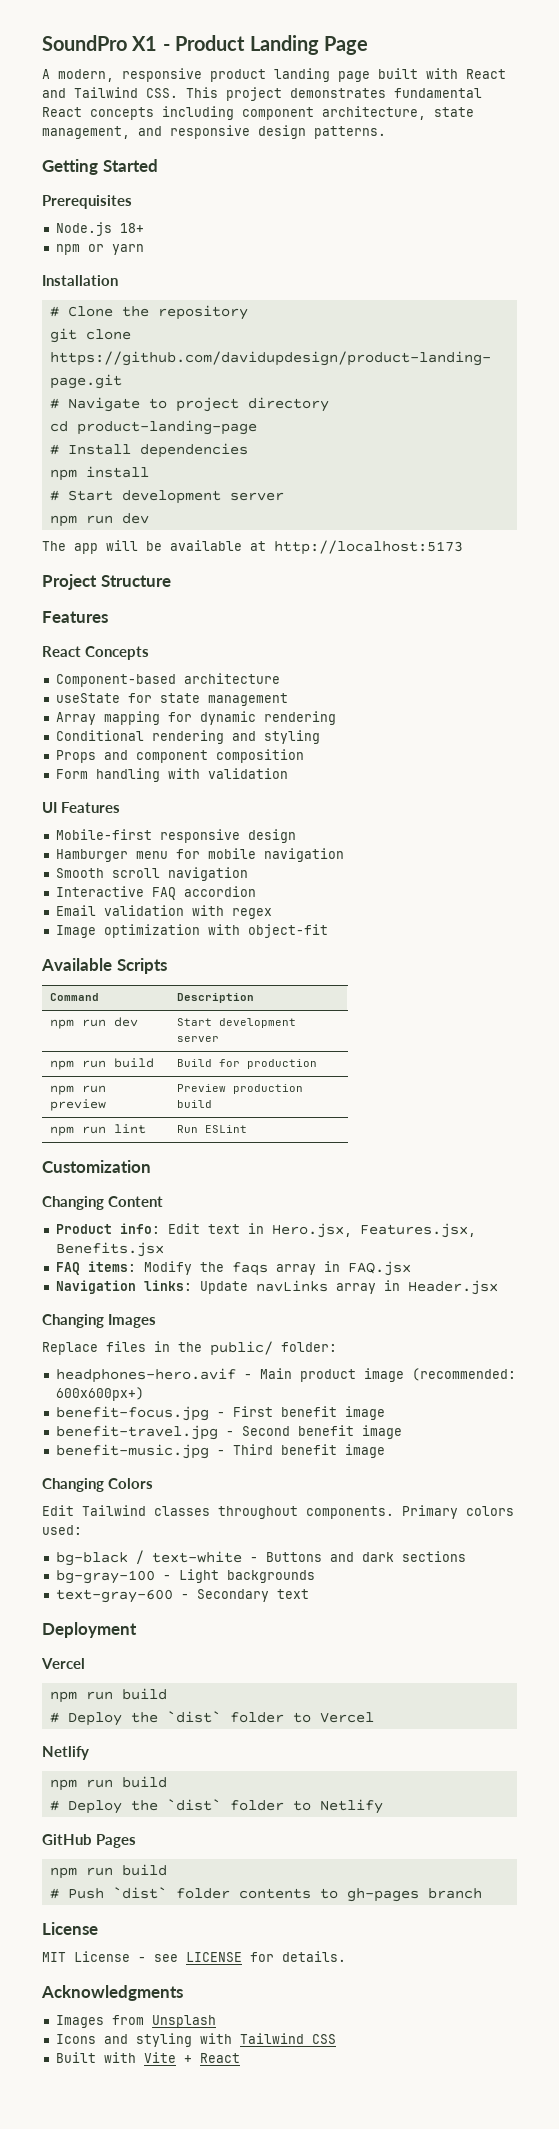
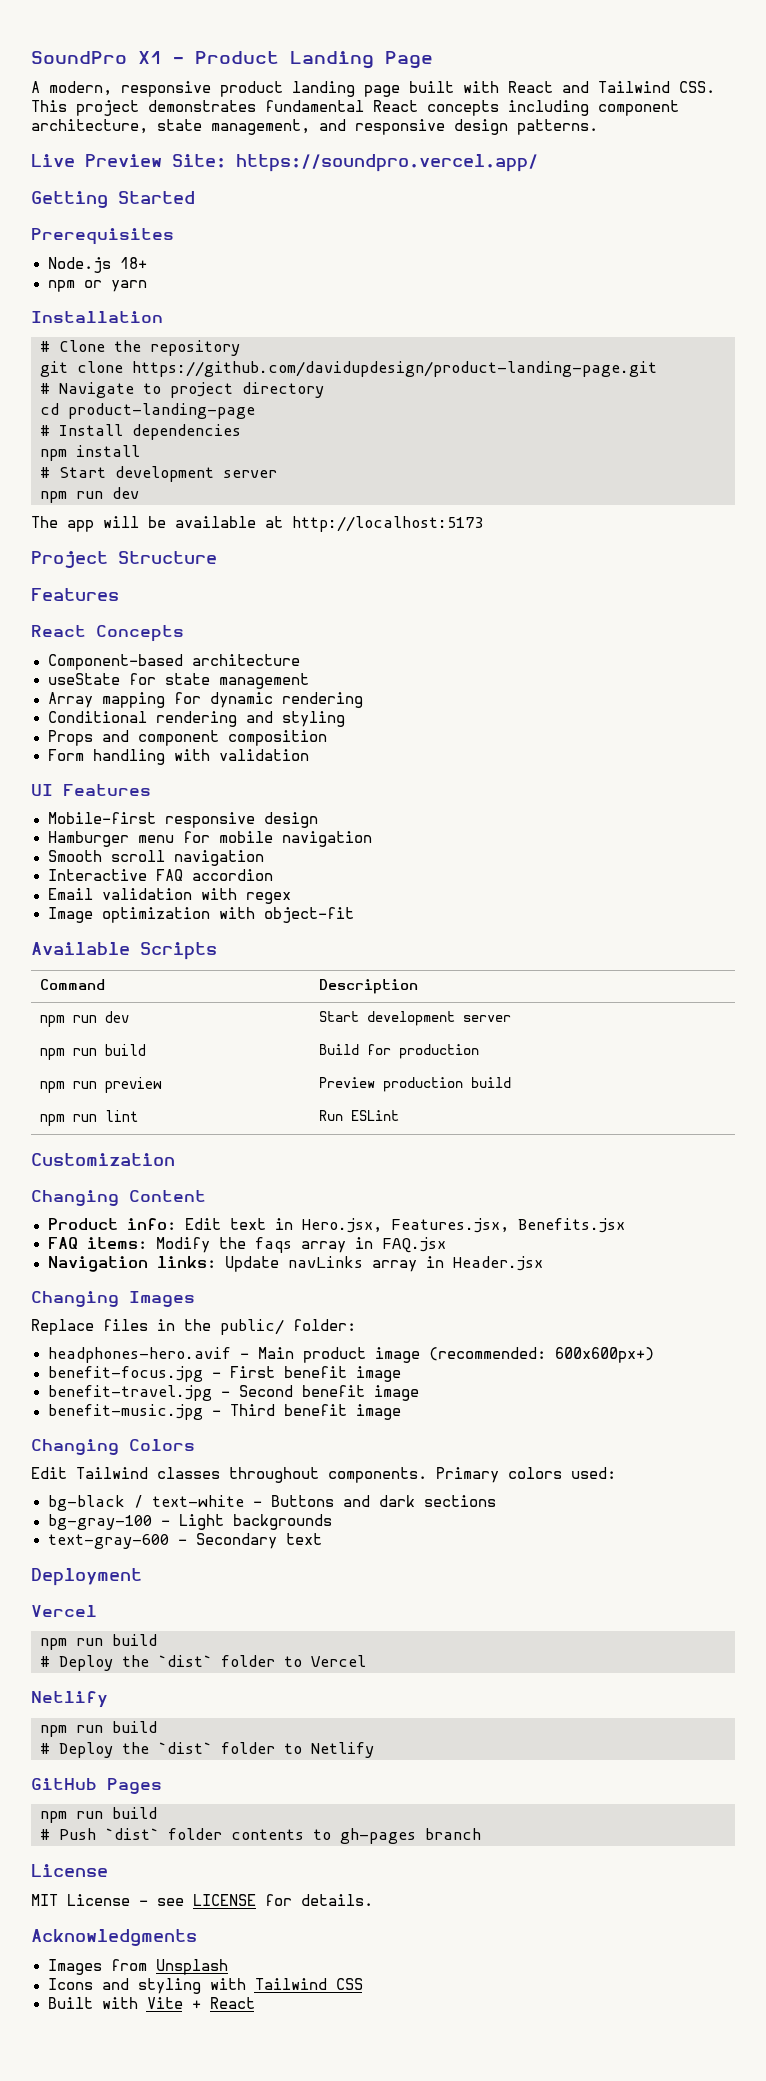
(386, 132) none -> [31,154,538,172] // Live Preview Site: https://soundpro.vercel.app/

